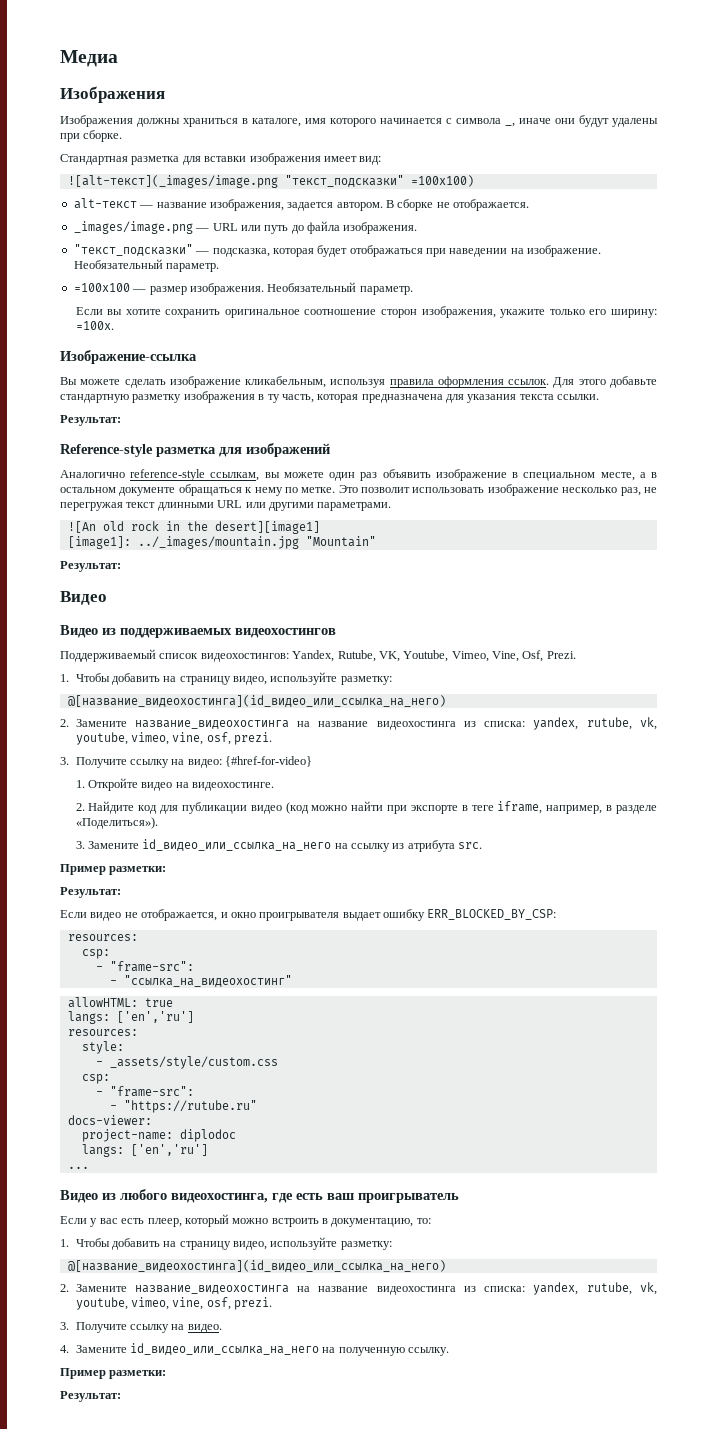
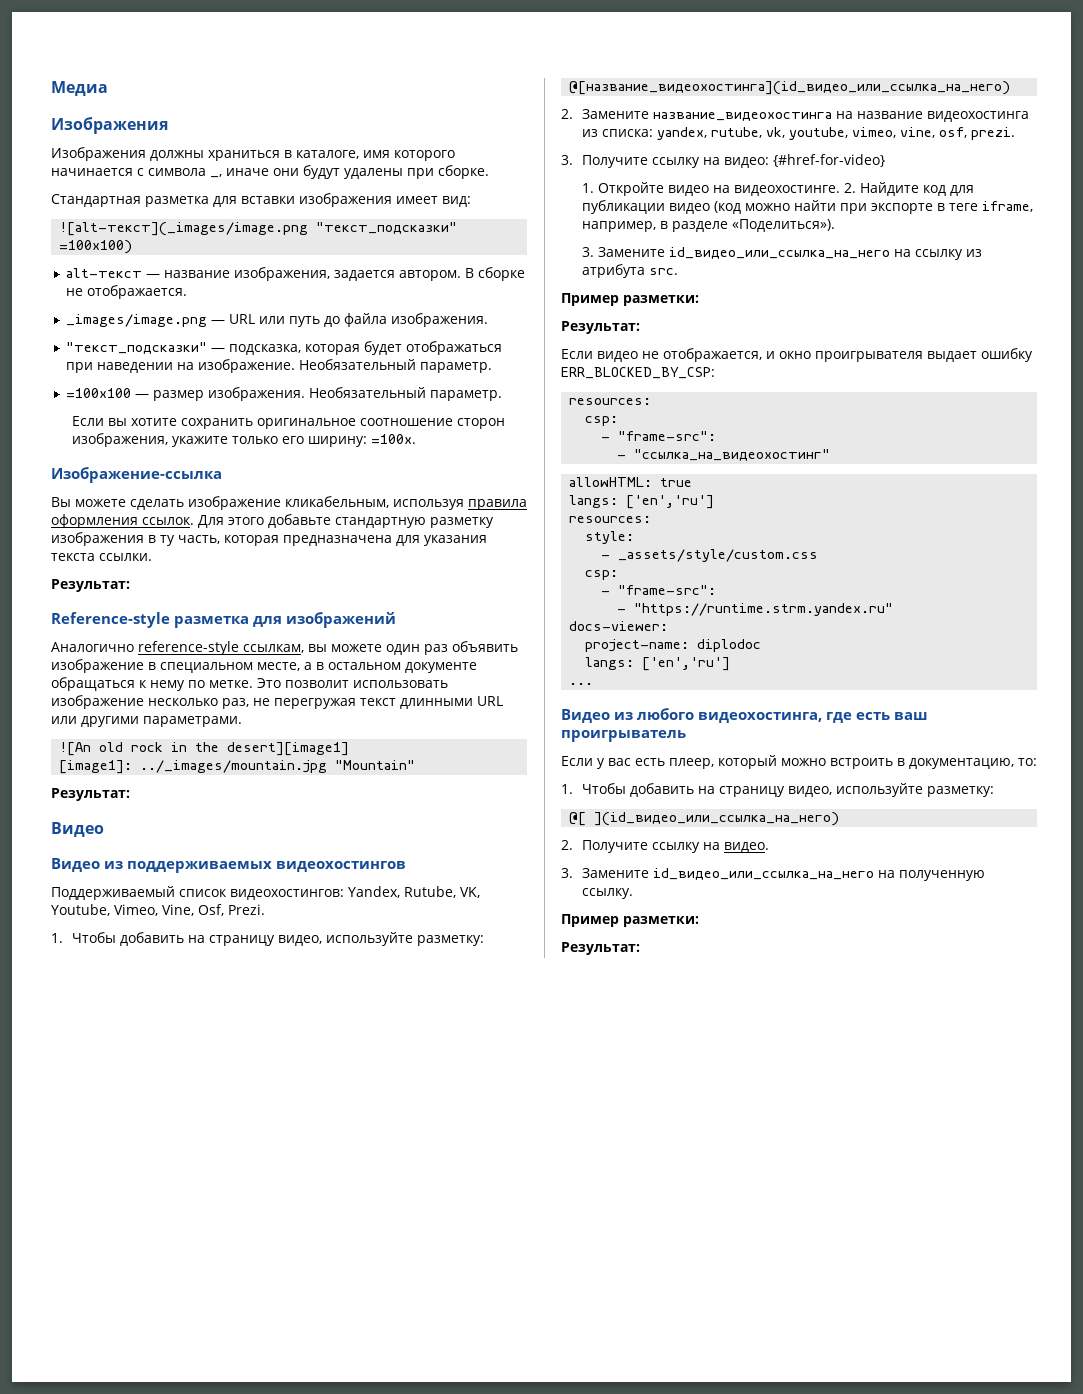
(275, 786) // -> (841, 190) none
[123,1100,257,1113] "https://rutube.ru" -> [634,603,894,616] "https://runtime.strm.yandex.ru"
[67,1260,446,1272] [60,1282,658,1295] [75,1297,273,1310] [60,1322,69,1330] @[название_видеохостинга](id_видео_или_ссылка_на_него) // 2. Замените название_видеохостинга на название видеохостинга из списка: yandex, rutube, vk, youtube, vimeo, vine, osf, prezi. // 3. -> [569,812,840,826] [561,840,573,850] @[ ](id_видео_или_ссылка_на_него) // 2.
[60,1345,69,1353] 4. -> [561,868,573,878] 3.

